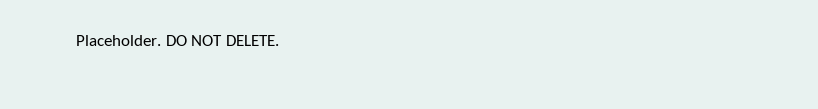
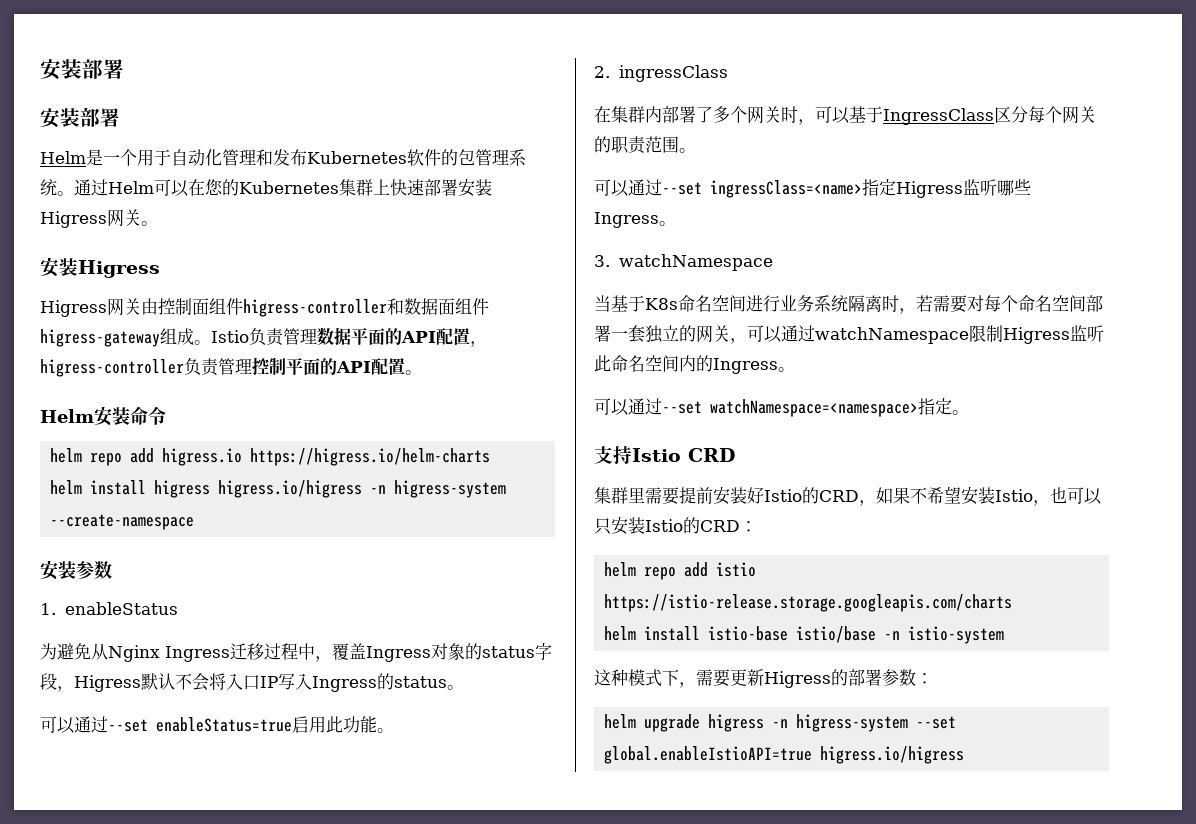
[76,35,279,46] Placeholder. DO NOT DELETE. -> [40,59,124,80] [40,107,120,128] [40,149,526,166] [40,179,492,197] [40,209,158,228] [40,257,160,278] [40,298,489,317] [40,327,487,347] [40,357,422,377] [40,406,166,426] [50,448,491,466] [50,480,507,498] [50,514,195,530] [40,560,112,580] [40,602,178,615] [40,643,552,662] [40,673,464,692] [40,716,394,734] [594,65,728,82] [594,106,1096,125] [594,136,696,154] [594,179,1031,198] [594,212,676,228] [594,254,773,271] [594,295,1103,314] [594,325,1104,344] [594,355,795,374] [594,398,969,417] [594,446,735,464] [594,486,1102,506] [594,517,757,535] [604,562,757,580] [604,594,1013,612] [604,626,1005,644] [594,669,933,688] [604,714,957,732] [604,746,965,764] 安装部署 // 安装部署 // Helm是一个用于自动化管理和发布Kubernetes软件的包管理系统。通过Helm可以在您的Kubernetes集群上快速部署安装Higress网关。 // 安装Higress // Higress网关由控制面组件higress-controller和数据面组件higress-gateway组成。Istio负责管理数据平面的API配置，higress-controller负责管理控制平面的API配置。 // Helm安装命令 // helm repo add higress.io https://higress.io/helm-charts // helm install higress higress.io/higress -n higress-system --create-namespace // 安装参数 // 1. enableStatus // 为避免从Nginx Ingress迁移过程中，覆盖Ingress对象的status字段，Higress默认不会将入口IP写入Ingress的status。 // 可以通过--set enableStatus=true启用此功能。 // 2. ingressClass // 在集群内部署了多个网关时，可以基于IngressClass区分每个网关的职责范围。 // 可以通过--set ingressClass=<name>指定Higress监听哪些Ingress。 // 3. watchNamespace // 当基于K8s命名空间进行业务系统隔离时，若需要对每个命名空间部署一套独立的网关，可以通过watchNamespace限制Higress监听此命名空间内的Ingress。 // 可以通过--set watchNamespace=<namespace>指定。 // 支持Istio CRD // 集群里需要提前安装好Istio的CRD，如果不希望安装Istio，也可以只安装Istio的CRD： // helm repo add istio https://istio-release.storage.googleapis.com/charts // helm install istio-base istio/base -n istio-system // 这种模式下，需要更新Higress的部署参数： // helm upgrade higress -n higress-system --set global.enableIstioAPI=true higress.io/higress

